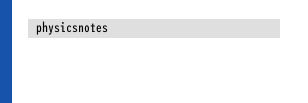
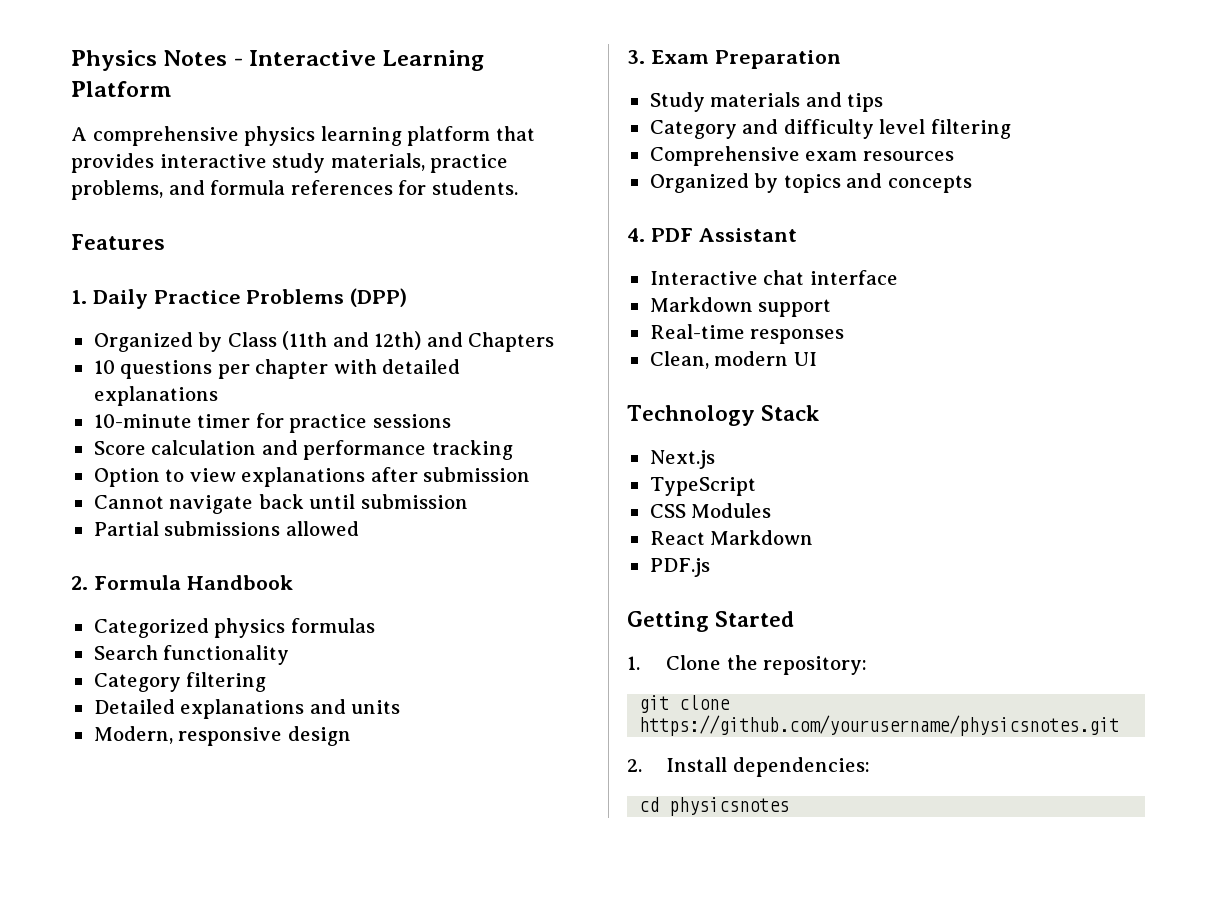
(36, 28) none -> [71,50,485,71] [71,81,172,97] [71,126,535,146] [71,153,509,173] [71,180,518,200] [71,234,165,250] [71,288,408,309] [93,331,555,352] [93,359,461,379] [93,386,218,406] [93,413,451,433] [93,440,513,460] [93,467,531,487] [93,494,468,514] [93,521,359,536] [71,575,293,590] [93,618,375,638] [93,645,290,665] [93,672,267,692] [93,699,401,719] [93,726,351,746] [627,50,841,69] [649,92,884,112] [649,119,1011,139] [649,146,954,166] [649,173,972,193] [627,228,797,242] [649,270,898,285] [649,297,832,317] [649,324,845,344] [649,351,817,369] [627,405,821,426] [649,450,715,469] [649,477,756,496] [649,503,772,518] [649,530,814,545] [649,558,710,577] [627,611,795,632] [627,655,868,675] [639,695,731,713] [639,715,1120,736] [627,757,870,777] [639,797,660,812] Physics Notes - Interactive Learning Platform // A comprehensive physics learning platform that provides interactive study materials, practice problems, and formula references for students. // Features // 1. Daily Practice Problems (DPP) // Organized by Class (11th and 12th) and Chapters // 10 questions per chapter with detailed explanations // 10-minute timer for practice sessions // Score calculation and performance tracking // Option to view explanations after submission // Cannot navigate back until submission // Partial submissions allowed // 2. Formula Handbook // Categorized physics formulas // Search functionality // Category filtering // Detailed explanations and units // Modern, responsive design // 3. Exam Preparation // Study materials and tips // Category and difficulty level filtering // Comprehensive exam resources // Organized by topics and concepts // 4. PDF Assistant // Interactive chat interface // Markdown support // Real-time responses // Clean, modern UI // Technology Stack // Next.js // TypeScript // CSS Modules // React Markdown // PDF.js // Getting Started // 1. Clone the repository: // git clone https://github.com/yourusername/physicsnotes.git // 2. Install dependencies: // cd

